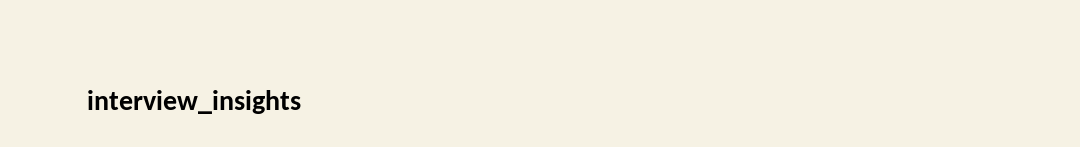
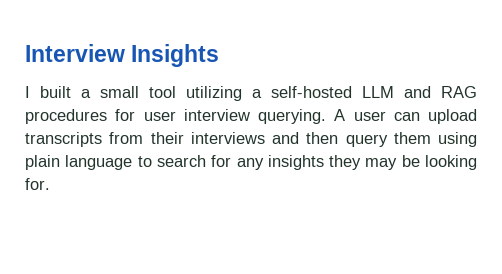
[87,90,301,114] interview_insights -> [25,44,220,67] [25,86,477,101] [25,109,477,124] [25,132,477,147] [25,155,478,170] [25,178,50,190] Interview Insights // I built a small tool utilizing a self-hosted LLM and RAG procedures for user interview querying. A user can upload transcripts from their interviews and then query them using plain language to search for any insights they may be looking for.

